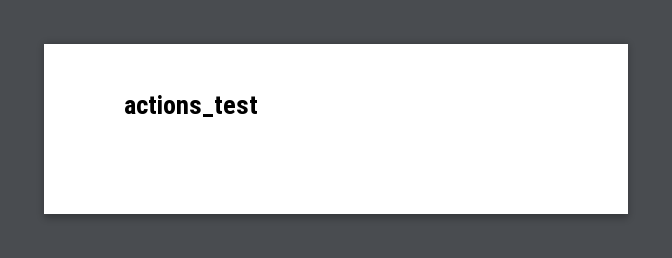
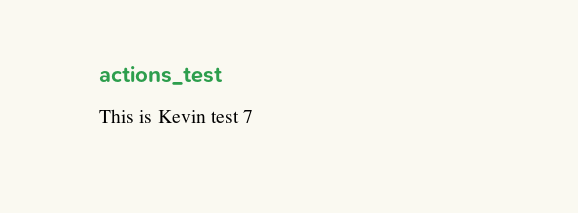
(258, 106) none -> [99,109,254,123] // This is Kevin test 7

